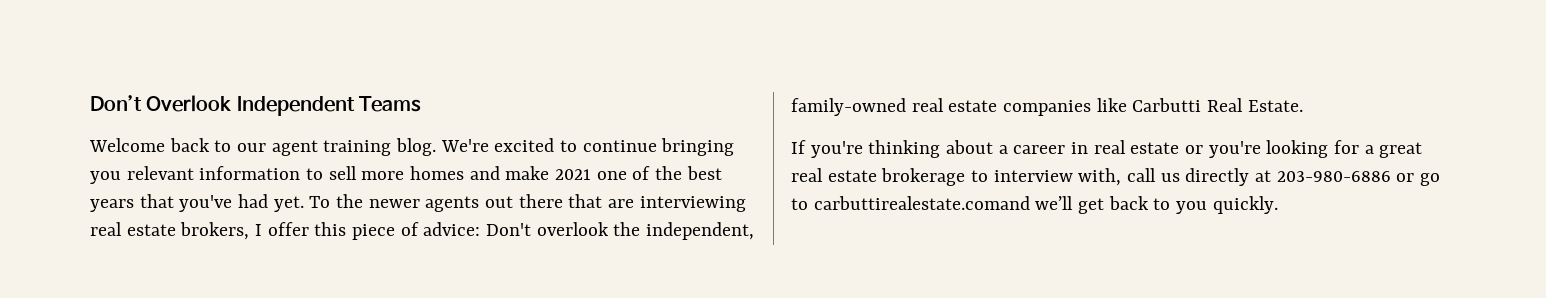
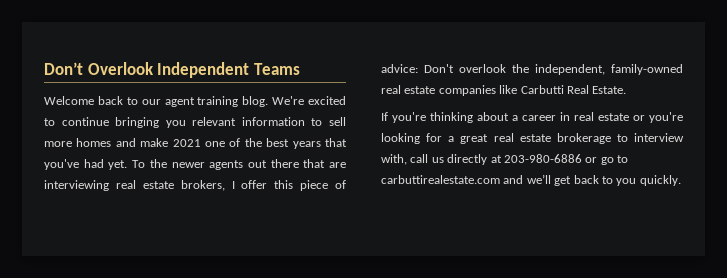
[813,196,1030,210] carbuttirealestate.comand -> [381,175,524,184] carbuttirealestate.com and

